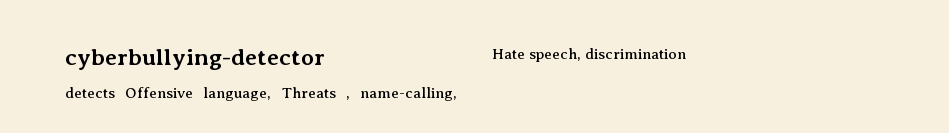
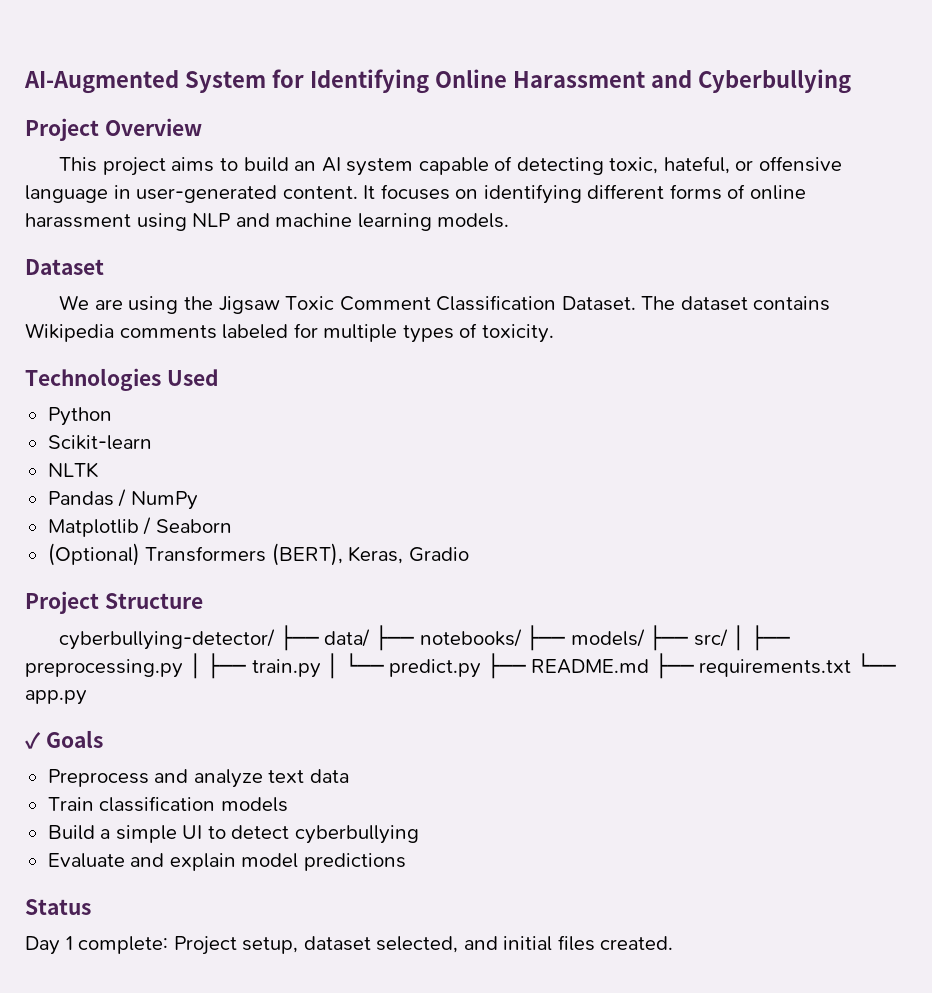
[65,49,325,70] [65,87,457,101] [492,48,687,62] cyberbullying-detector // detects Offensive language, Threats , name-calling, Hate speech, discrimination -> [24,69,851,94] [25,118,202,141] [59,156,842,176] [25,184,806,204] [25,213,510,231] [25,259,104,275] [59,295,831,314] [25,323,554,343] [25,368,219,391] [47,407,112,426] [47,435,152,450] [47,462,98,478] [47,489,198,510] [47,517,232,537] [47,543,469,566] [25,591,203,614] [59,625,790,651] [25,653,896,679] [25,690,87,705] [25,730,103,749] [47,769,349,788] [47,796,288,812] [47,825,419,844] [47,853,406,871] [25,899,91,915] [25,935,674,955] AI-Augmented System for Identifying Online Harassment and Cyberbullying // Project Overview // This project aims to build an AI system capable of detecting toxic, hateful, or offensive language in user-generated content. It focuses on identifying different forms of online harassment using NLP and machine learning models. // Dataset // We are using the Jigsaw Toxic Comment Classification Dataset. The dataset contains Wikipedia comments labeled for multiple types of toxicity. // Technologies Used // Python // Scikit-learn // NLTK // Pandas / NumPy // Matplotlib / Seaborn // (Optional) Transformers (BERT), Keras, Gradio // Project Structure // cyberbullying-detector/ ├── data/ ├── notebooks/ ├── models/ ├── src/ │ ├── preprocessing.py │ ├── train.py │ └── predict.py ├── README.md ├── requirements.txt └── app.py // ✓ Goals // Preprocess and analyze text data // Train classification models // Build a simple UI to detect cyberbullying // Evaluate and explain model predictions // Status // Day 1 complete: Project setup, dataset selected, and initial files created.

